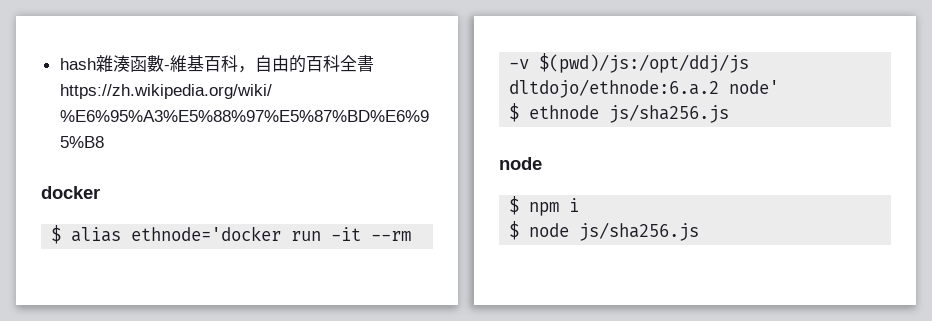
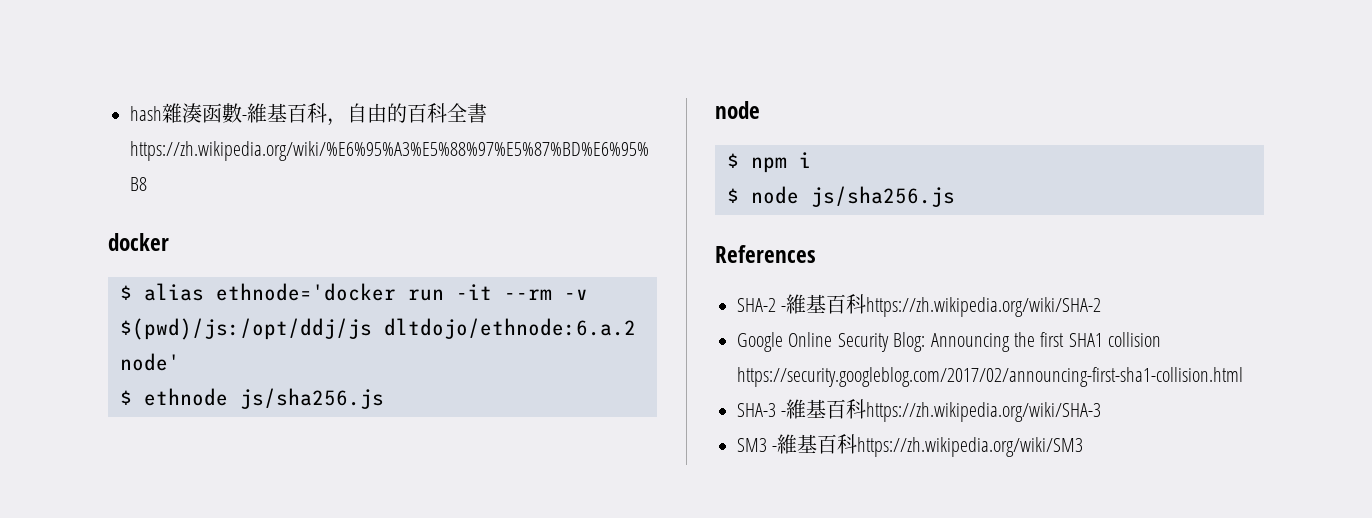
(700, 231) none -> [715,245,816,263] [737,294,1102,317] [737,332,1162,352] [737,367,1243,387] [737,399,1102,422] [737,434,1084,457] // References // SHA-2 -維基百科https://zh.wikipedia.org/wiki/SHA-2 // Google Online Security Blog: Announcing the first SHA1 collision https://security.googleblog.com/2017/02/announcing-first-sha1-collision.html // SHA-3 -維基百科https://zh.wikipedia.org/wiki/SHA-3 // SM3 -維基百科https://zh.wikipedia.org/wiki/SM3

